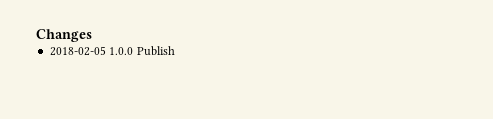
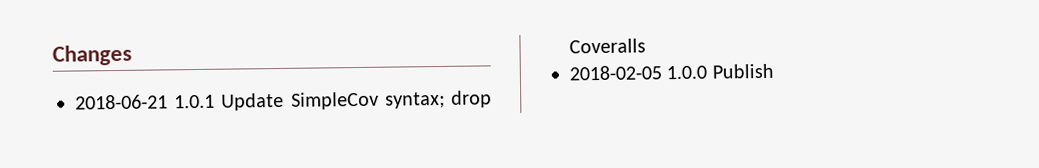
(92, 35) none -> [75,90,492,111] [569,38,646,54] // 2018-06-21 1.0.1 Update SimpleCov syntax; drop Coveralls

